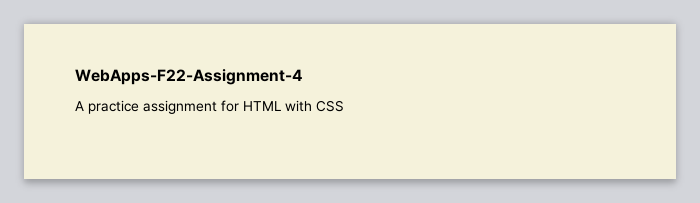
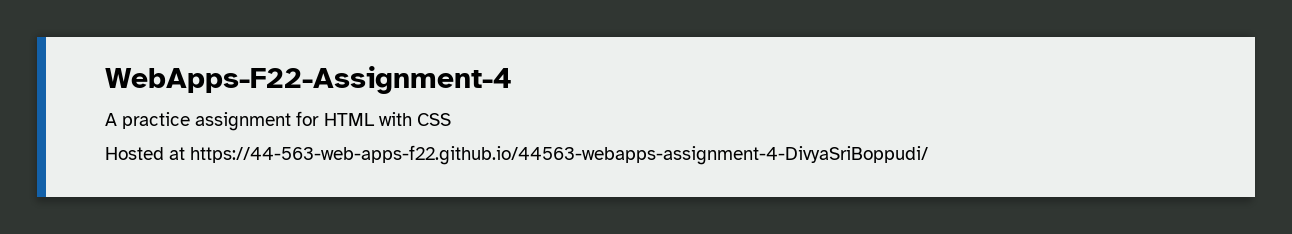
(344, 106) none -> [105,145,929,165] // Hosted at https://44-563-web-apps-f22.github.io/44563-webapps-assignment-4-DivyaSriBoppudi/

